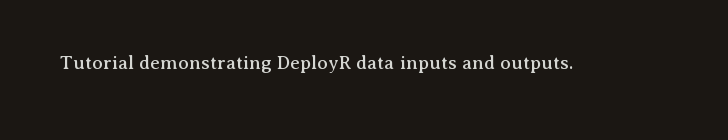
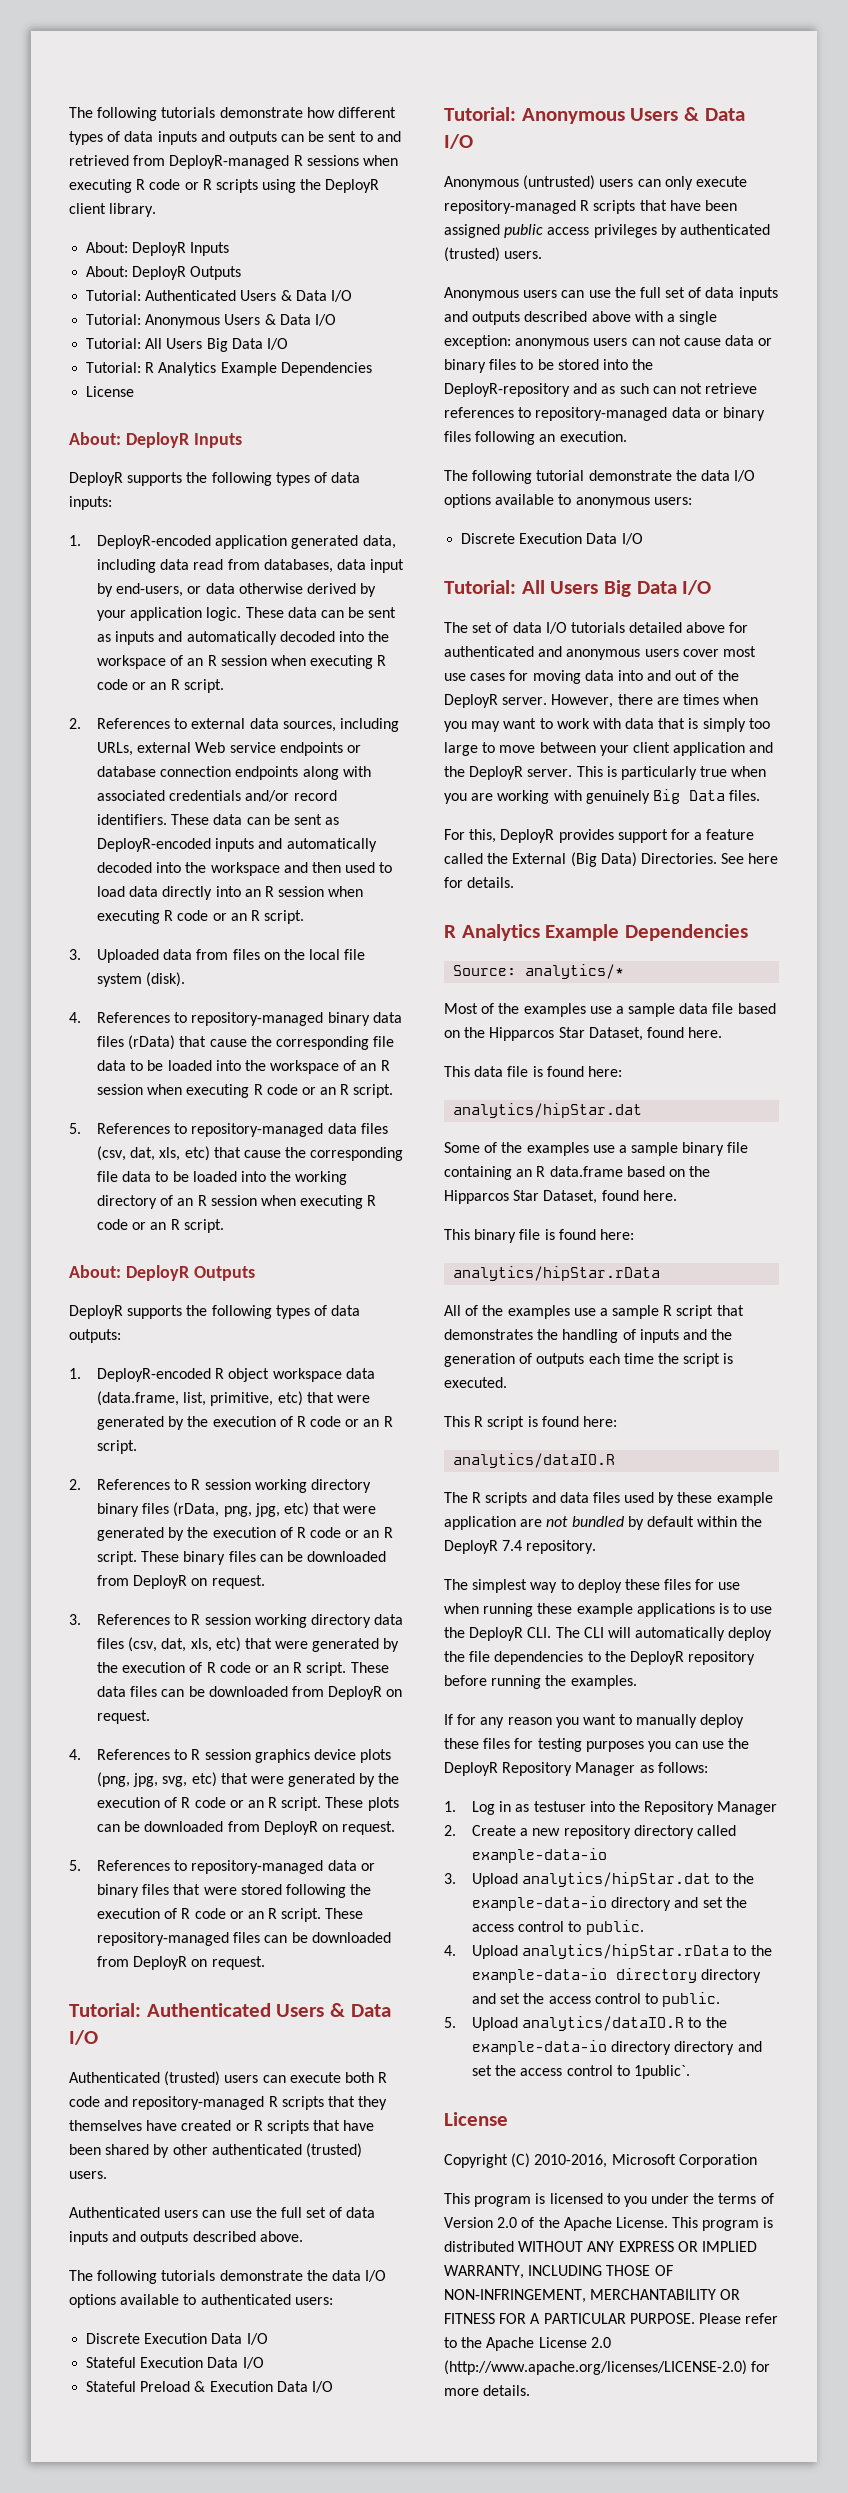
[60,55,573,73] Tutorial demonstrating DeployR data inputs and outputs. -> [69,107,396,121] [69,131,401,145] [69,155,398,169] [69,179,380,193] [69,203,157,217] [86,242,230,256] [86,266,242,280] [86,290,352,302] [86,314,336,328] [86,338,288,352] [86,362,372,376] [86,386,135,397] [69,432,242,448] [69,472,361,486] [69,496,112,510] [69,535,396,549] [96,559,405,573] [96,583,377,597] [96,607,397,621] [96,631,390,645] [96,655,387,669] [96,679,224,693] [69,718,399,732] [96,742,361,756] [96,766,371,780] [96,790,337,802] [96,814,340,825] [96,838,377,852] [96,862,393,876] [96,886,364,900] [96,910,305,924] [69,949,366,963] [96,972,186,987] [69,1012,402,1026] [96,1035,395,1050] [96,1060,390,1074] [96,1084,394,1098] [69,1123,388,1137] [96,1146,404,1161] [96,1171,348,1185] [96,1195,377,1209] [96,1219,224,1233] [69,1265,255,1281] [69,1305,361,1319] [69,1329,121,1343] [69,1368,375,1382] [96,1391,370,1406] [96,1416,393,1430] [96,1440,137,1454] [69,1479,371,1493] [96,1502,377,1517] [96,1527,393,1541] [96,1551,387,1565] [96,1575,265,1589] [69,1614,404,1628] [96,1637,400,1652] [96,1662,389,1676] [96,1686,403,1700] [96,1710,150,1724] [69,1749,392,1763] [96,1772,400,1787] [96,1797,399,1811] [96,1821,396,1835] [69,1860,375,1874] [96,1884,372,1898] [96,1908,364,1922] [96,1932,391,1946] [96,1956,265,1970] [69,2003,391,2017] [69,2030,98,2045] [69,2071,388,2086] [69,2096,388,2110] [69,2120,375,2134] [69,2143,362,2158] [69,2171,107,2179] [69,2207,376,2218] [69,2231,303,2245] [69,2270,387,2284] [69,2294,333,2308] [86,2333,268,2345] [86,2357,264,2369] [86,2381,333,2393] [444,107,745,124] [444,134,473,149] [444,175,747,190] [444,200,737,214] [444,224,770,238] [444,247,543,262] [444,287,778,301] [444,311,718,325] [444,335,773,349] [444,359,654,373] [444,383,758,397] [444,407,765,421] [444,431,627,445] [444,470,756,484] [444,494,692,508] [461,533,643,545] [444,580,712,597] [444,622,749,634] [444,646,756,660] [444,670,739,684] [444,694,759,708] [444,718,770,732] [444,742,774,756] [444,766,767,780] [444,789,761,804] [444,829,755,843] [444,852,779,867] [444,877,515,888] [444,924,749,941] [453,964,625,979] [444,1003,776,1017] [444,1027,723,1041] [444,1066,622,1077] [453,1103,643,1118] [444,1142,749,1156] [444,1166,711,1180] [444,1190,677,1204] [444,1229,634,1243] [453,1266,661,1281] [444,1305,744,1319] [444,1329,733,1343] [444,1353,734,1367] [444,1377,507,1388] [444,1416,617,1430] [453,1453,616,1468] [444,1492,773,1506] [444,1516,763,1530] [444,1540,597,1554] [444,1579,741,1593] [444,1603,773,1617] [444,1627,773,1641] [444,1651,756,1665] [444,1675,637,1689] [444,1714,745,1728] [444,1738,750,1752] [444,1762,708,1776] [444,1801,778,1815] [444,1825,736,1839] [471,1848,607,1863] [444,1872,754,1887] [471,1896,747,1911] [471,1920,644,1935] [444,1944,772,1959] [471,1968,762,1983] [471,1992,721,2007] [444,2016,727,2031] [471,2040,762,2055] [471,2065,690,2079] [444,2112,508,2126] [444,2153,757,2168] [444,2193,774,2207] [444,2217,774,2231] [444,2241,757,2252] [444,2265,673,2279] [444,2289,741,2303] [444,2313,779,2324] [444,2337,611,2351] [444,2360,771,2375] [444,2385,531,2396] The following tutorials demonstrate how different types of data inputs and outputs can be sent to and retrieved from DeployR-managed R sessions when executing R code or R scripts using the DeployR client library. // About: DeployR Inputs // About: DeployR Outputs // Tutorial: Authenticated Users & Data I/O // Tutorial: Anonymous Users & Data I/O // Tutorial: All Users Big Data I/O // Tutorial: R Analytics Example Dependencies // License // About: DeployR Inputs // DeployR supports the following types of data inputs: // 1. DeployR-encoded application generated data, including data read from databases, data input by end-users, or data otherwise derived by your application logic. These data can be sent as inputs and automatically decoded into the workspace of an R session when executing R code or an R script. // 2. References to external data sources, including URLs, external Web service endpoints or database connection endpoints along with associated credentials and/or record identifiers. These data can be sent as DeployR-encoded inputs and automatically decoded into the workspace and then used to load data directly into an R session when executing R code or an R script. // 3. Uploaded data from files on the local file system (disk). // 4. References to repository-managed binary data files (rData) that cause the corresponding file data to be loaded into the workspace of an R session when executing R code or an R script. // 5. References to repository-managed data files (csv, dat, xls, etc) that cause the corresponding file data to be loaded into the working directory of an R session when executing R code or an R script. // About: DeployR Outputs // DeployR supports the following types of data outputs: // 1. DeployR-encoded R object workspace data (data.frame, list, primitive, etc) that were generated by the execution of R code or an R script. // 2. References to R session working directory binary files (rData, png, jpg, etc) that were generated by the execution of R code or an R script. These binary files can be downloaded from DeployR on request. // 3. References to R session working directory data files (csv, dat, xls, etc) that were generated by the execution of R code or an R script. These data files can be downloaded from DeployR on request. // 4. References to R session graphics device plots (png, jpg, svg, etc) that were generated by the execution of R code or an R script. These plots can be downloaded from DeployR on request. // 5. References to repository-managed data or binary files that were stored following the execution of R code or an R script. These repository-managed files can be downloaded from DeployR on request. // Tutorial: Authenticated Users & Data I/O // Authenticated (trusted) users can execute both R code and repository-managed R scripts that they themselves have created or R scripts that have been shared by other authenticated (trusted) users. // Authenticated users can use the full set of data inputs and outputs described above. // The following tutorials demonstrate the data I/O options available to authenticated users: // Discrete Execution Data I/O // Stateful Execution Data I/O // Stateful Preload & Execution Data I/O // Tutorial: Anonymous Users & Data I/O // Anonymous (untrusted) users can only execute repository-managed R scripts that have been assigned public access privileges by authenticated (trusted) users. // Anonymous users can use the full set of data inputs and outputs described above with a single exception: anonymous users can not cause data or binary files to be stored into the DeployR-repository and as such can not retrieve references to repository-managed data or binary files following an execution. // The following tutorial demonstrate the data I/O options available to anonymous users: // Discrete Execution Data I/O // Tutorial: All Users Big Data I/O // The set of data I/O tutorials detailed above for authenticated and anonymous users cover most use cases for moving data into and out of the DeployR server. However, there are times when you may want to work with data that is simply too large to move between your client application and the DeployR server. This is particularly true when you are working with genuinely Big Data files. // For this, DeployR provides support for a feature called the External (Big Data) Directories. See here for details. // R Analytics Example Dependencies // Source: analytics/* // Most of the examples use a sample data file based on the Hipparcos Star Dataset, found here. // This data file is found here: // analytics/hipStar.dat // Some of the examples use a sample binary file containing an R data.frame based on the Hipparcos Star Dataset, found here. // This binary file is found here: // analytics/hipStar.rData // All of the examples use a sample R script that demonstrates the handling of inputs and the generation of outputs each time the script is executed. // This R script is found here: // analytics/dataIO.R // The R scripts and data files used by these example application are not bundled by default within the DeployR 7.4 repository. // The simplest way to deploy these files for use when running these example applications is to use the DeployR CLI. The CLI will automatically deploy the file dependencies to the DeployR repository before running the examples. // If for any reason you want to manually deploy these files for testing purposes you can use the DeployR Repository Manager as follows: // 1. Log in as testuser into the Repository Manager // 2. Create a new repository directory called example-data-io // 3. Upload analytics/hipStar.dat to the example-data-io directory and set the access control to public. // 4. Upload analytics/hipStar.rData to the example-data-io directory directory and set the access control to public. // 5. Upload analytics/dataIO.R to the example-data-io directory directory and set the access control to 1public`. // License // Copyright (C) 2010-2016, Microsoft Corporation // This program is licensed to you under the terms of Version 2.0 of the Apache License. This program is distributed WITHOUT ANY EXPRESS OR IMPLIED WARRANTY, INCLUDING THOSE OF NON-INFRINGEMENT, MERCHANTABILITY OR FITNESS FOR A PARTICULAR PURPOSE. Please refer to the Apache License 2.0 (http://www.apache.org/licenses/LICENSE-2.0) for more details.

